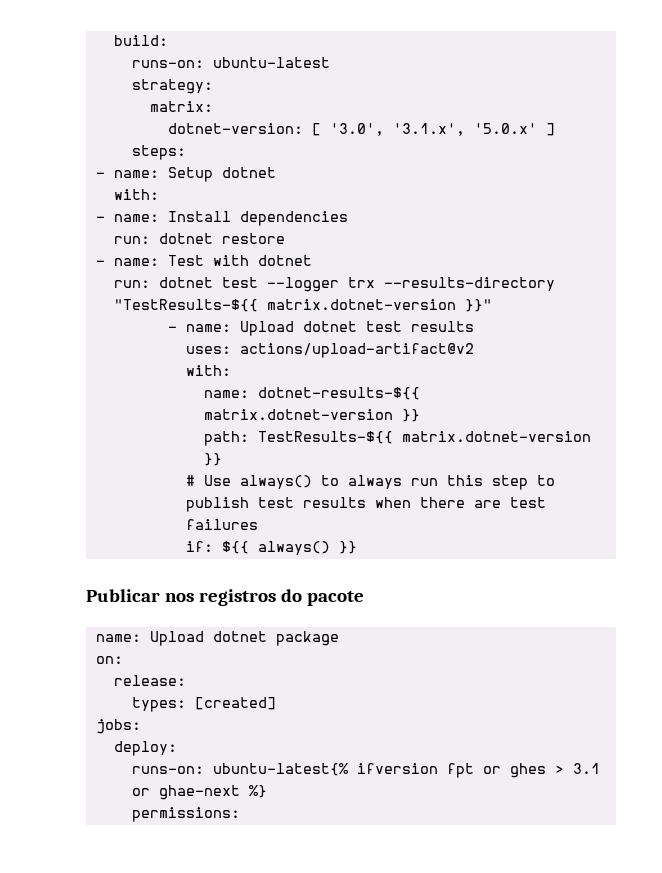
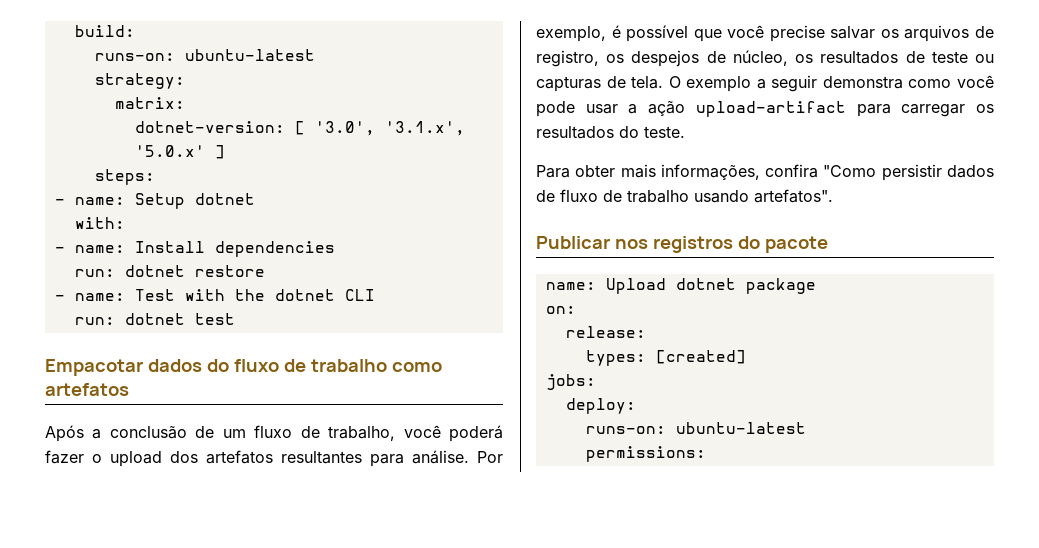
[257,255,312,266] dotnet -> [234,289,375,301] the dotnet CLI
[266,277,555,292] [113,299,492,312] [167,321,474,336] [185,343,474,358] [185,365,231,376] [203,387,420,400] [203,409,420,422] [203,431,591,446] [203,453,222,466] [185,475,555,490] [185,497,546,512] [185,519,258,530] [185,541,357,555] --logger trx --results-directory "TestResults-${{ matrix.dotnet-version }}" // - name: Upload dotnet test results // uses: actions/upload-artifact@v2 // with: // name: dotnet-results-${{ matrix.dotnet-version }} // path: TestResults-${{ matrix.dotnet-version }} // # Use always() to always run this step to publish test results when there are test failures // if: ${{ always() }} -> [45,359,442,376] [45,383,129,396] [45,425,504,442] [45,450,503,467] [536,25,994,42] [536,50,994,67] [536,75,994,92] [536,101,994,117] [536,126,685,139] [536,164,994,181] [536,189,833,203] // Empacotar dados do fluxo de trabalho como artefatos // Após a conclusão de um fluxo de trabalho, você poderá fazer o upload dos artefatos resultantes para análise. Por exemplo, é possível que você precise salvar os arquivos de registro, os despejos de núcleo, os resultados de teste ou capturas de tela. O exemplo a seguir demonstra como você pode usar a ação upload-artifact para carregar os resultados do teste. // Para obter mais informações, confira "Como persistir dados de fluxo de trabalho usando artefatos".
[212,763,600,778] [131,785,267,800] ubuntu-latest{% ifversion fpt or ghes > 3.1 or ghae-next %} -> [675,422,806,434] ubuntu-latest

